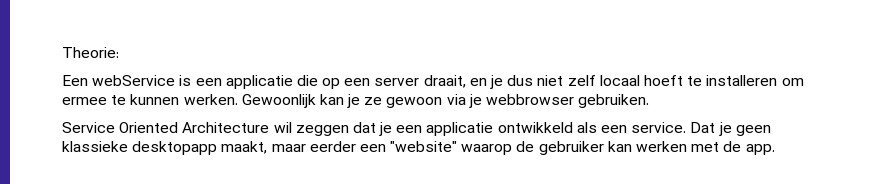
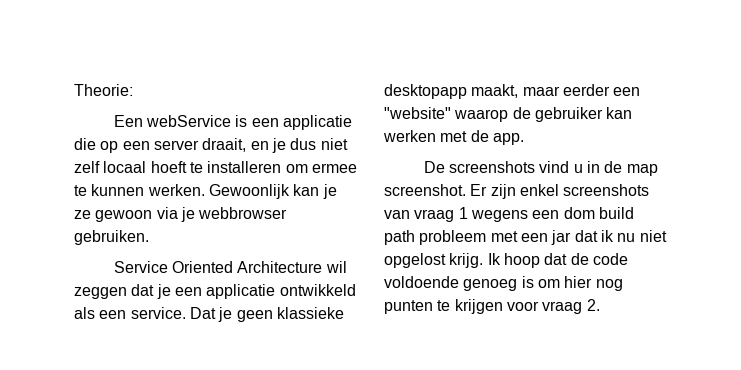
(775, 149) none -> [423,161,658,176] [384,184,650,199] [384,207,634,222] [384,230,667,245] [384,253,628,268] [384,276,623,291] [384,299,600,314] // De screenshots vind u in de map screenshot. Er zijn enkel screenshots van vraag 1 wegens een dom build path probleem met een jar dat ik nu niet opgelost krijg. Ik hoop dat de code voldoende genoeg is om hier nog punten te krijgen voor vraag 2.

